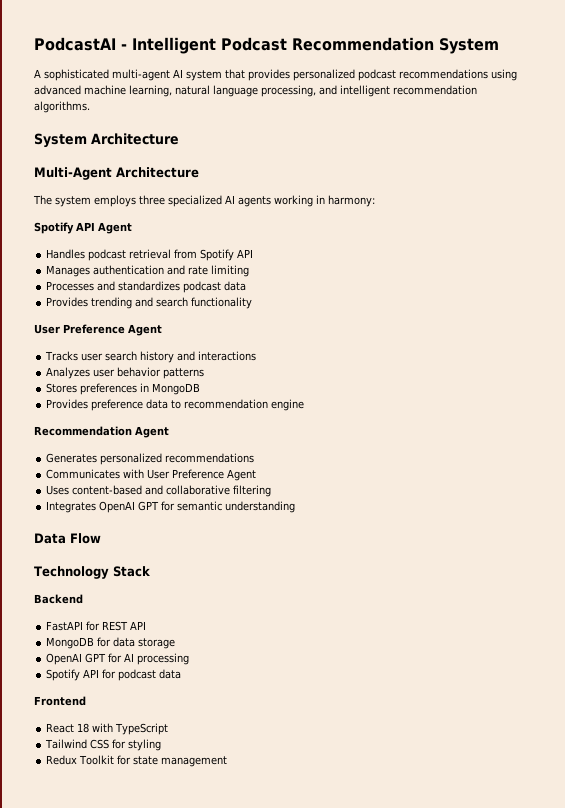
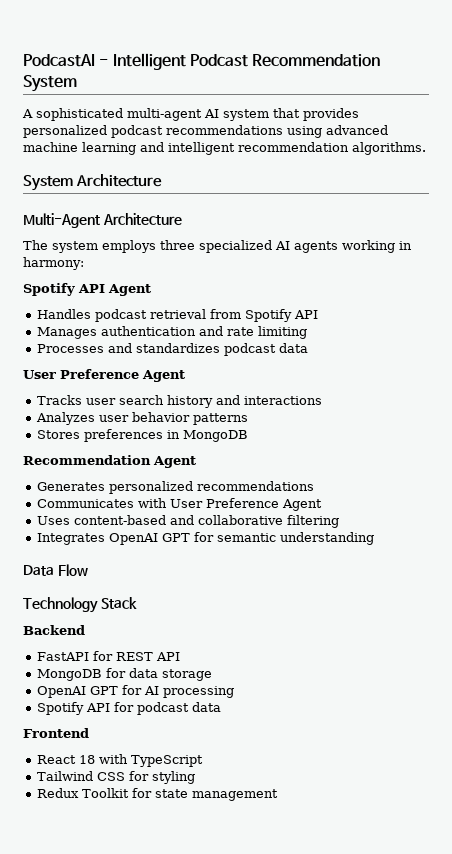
[129,85,316,97] learning, natural language processing, -> [82,142,136,155] learning
[46,297,253,309] // Provides trending and search functionality -> (308, 348) none
[46,399,305,411] // Provides preference data to recommendation engine -> (248, 436) none

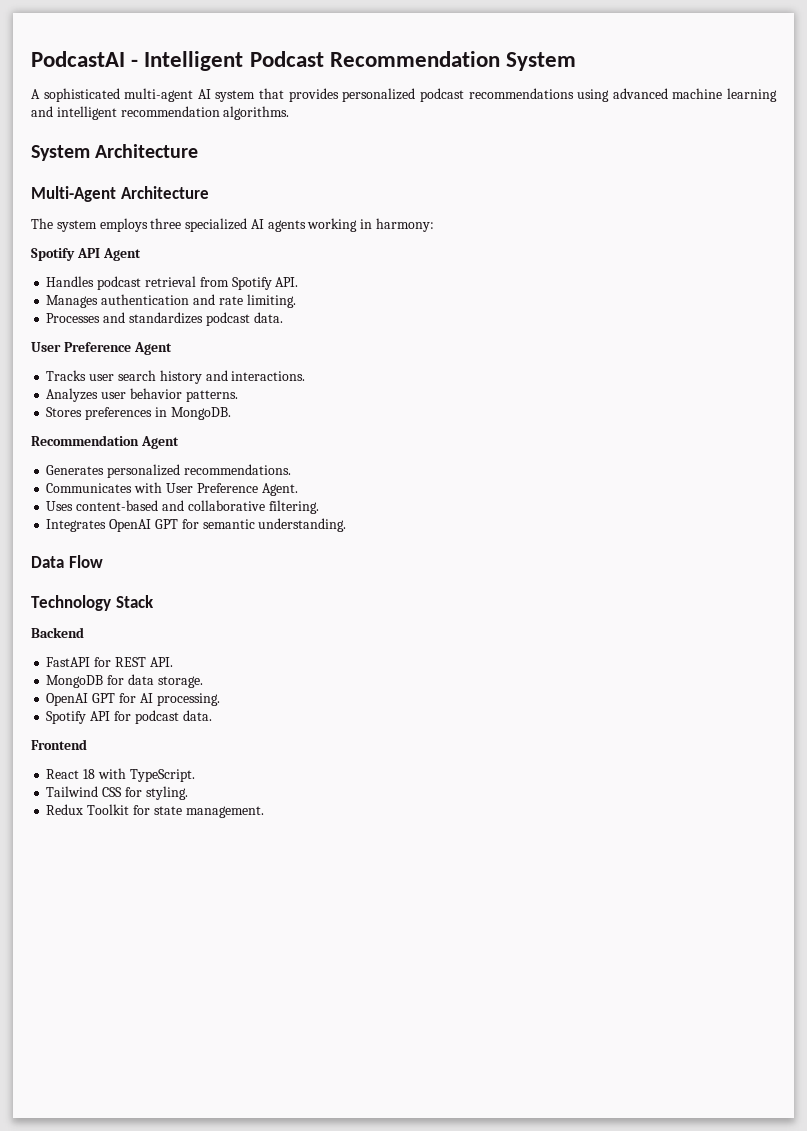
[293,310,318,319] API -> [275,277,299,287] API.
[257,326,307,339] limiting -> [246,294,296,308] limiting.
[278,343,308,353] data -> [253,312,283,323] data.
[243,396,322,405] interactions -> [231,371,306,381] interactions.
[192,413,248,425] patterns -> [185,390,238,402] patterns.
[182,430,248,442] MongoDB -> [170,407,231,420] MongoDB.
[196,481,314,491] recommendations -> [183,464,291,475] recommendations.
[281,499,322,511] Agent -> [261,483,298,496] Agent.
[286,515,339,528] filtering -> [268,500,319,514] filtering.
[279,532,374,545] understanding -> [258,518,347,532] understanding.
[155,652,180,661] API -> [149,657,173,667] API.
[161,669,212,681] storage -> [157,676,203,688] storage.
[162,686,234,698] processing -> [156,693,220,706] processing.
[191,702,221,712] data -> [182,710,212,721] data.
[130,755,203,767] TypeScript -> [129,769,195,782] TypeScript.
[151,771,195,784] styling -> [145,786,188,800] styling.
[191,789,278,801] management -> [185,806,264,818] management.

